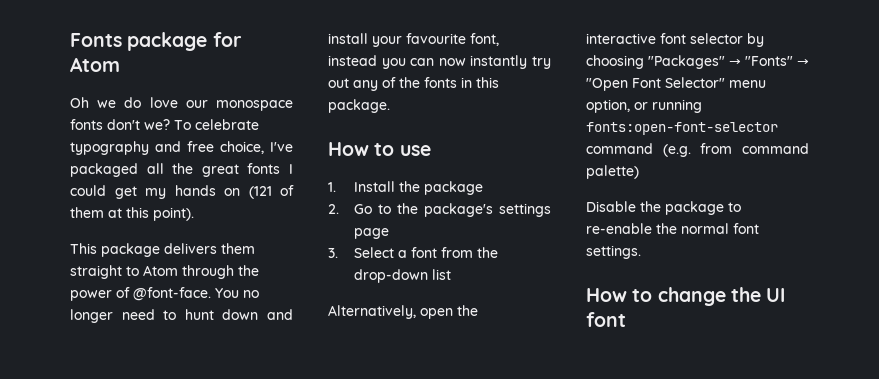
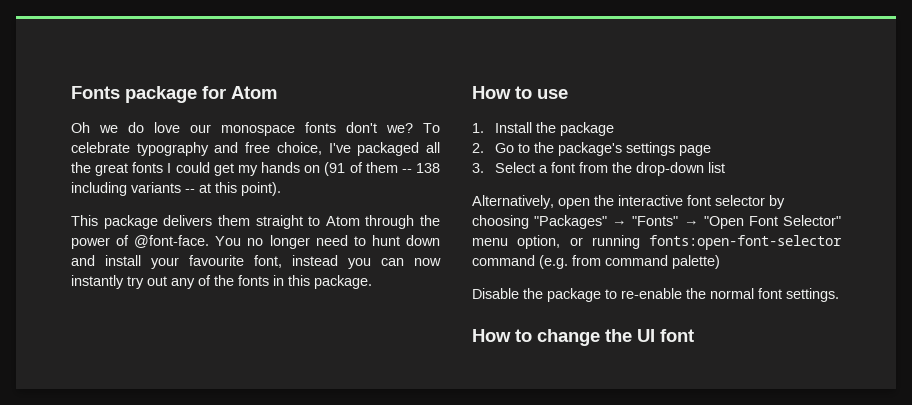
[248,186,272,199] (121 -> [324,162,346,176] (91
(104, 212) none -> [401,163,440,173] [71,182,195,196] -- 138 including variants --

